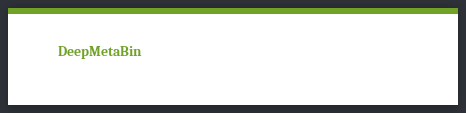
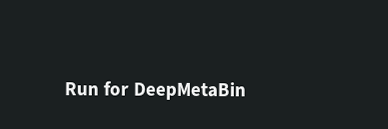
(58, 52) none -> [64,80,130,96] Run for

